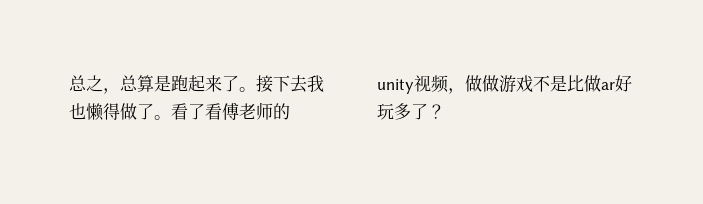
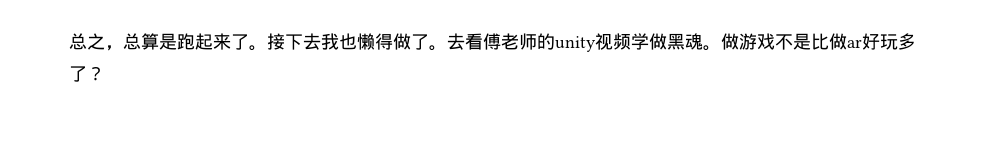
[171,103,205,120] 看了 -> [447,33,465,50] 去
[448,75,482,94] ，做 -> [631,33,721,51] 学做黑魂。

